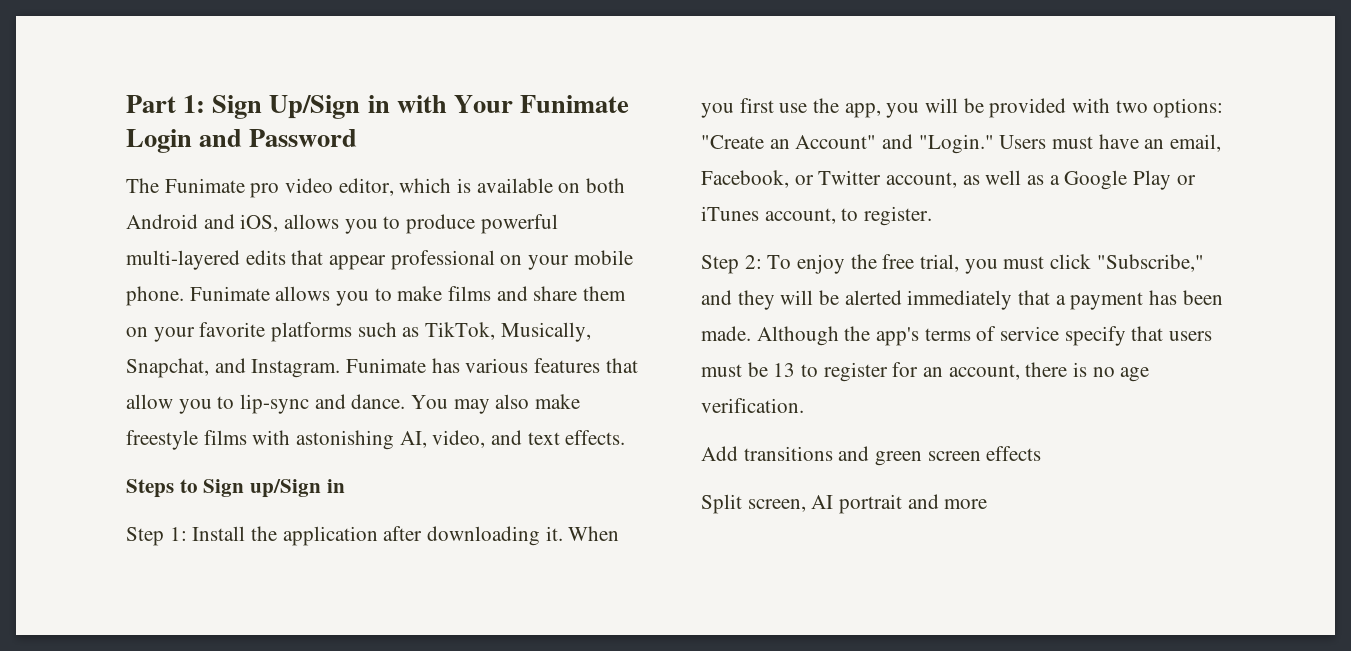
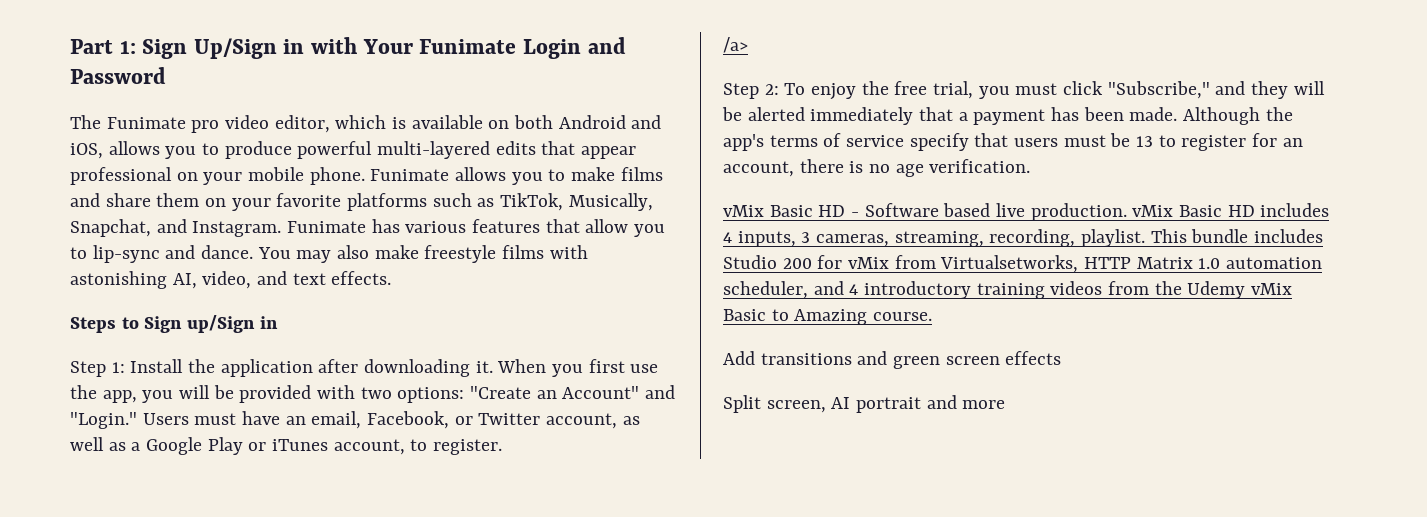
(933, 216) none -> [723,37,748,53] // /a>
(804, 405) none -> [723,203,1330,221] [723,229,1324,247] [723,255,1323,273] [723,281,1293,299] [723,309,933,325] // vMix Basic HD - Software based live production. vMix Basic HD includes 4 inputs, 3 cameras, streaming, recording, playlist. This bundle includes Studio 200 for vMix from Virtualsetworks, HTTP Matrix 1.0 automation scheduler, and 4 introductory training videos from the Udemy vMix Basic to Amazing course.

